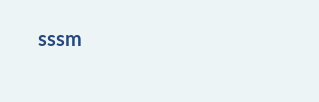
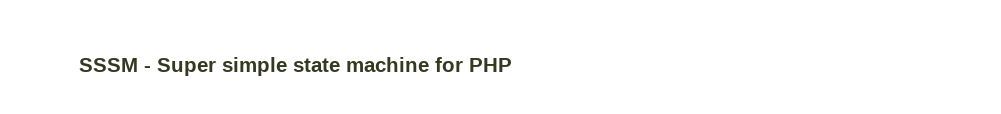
[38,35,82,46] sssm -> [79,57,512,76] SSSM - Super simple state machine for PHP

